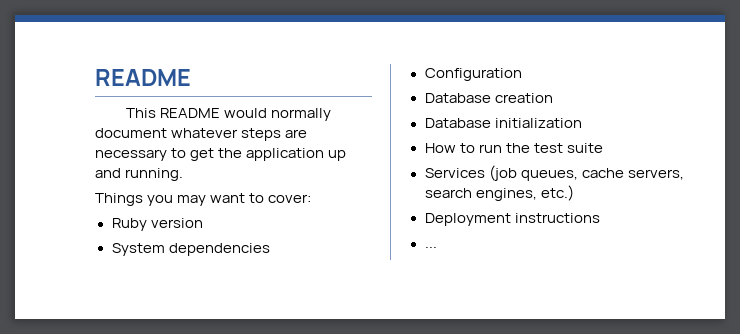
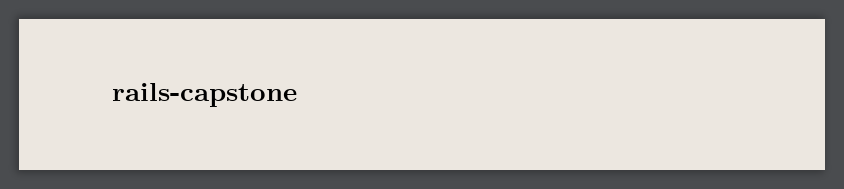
[95,69,191,86] [126,108,332,121] [95,128,308,141] [95,148,347,161] [95,168,184,181] [95,193,312,206] [111,218,203,231] [111,243,270,256] [424,68,522,81] [424,93,553,103] [424,118,582,128] [424,143,603,153] [424,165,684,181] [424,185,574,201] [424,213,600,226] [424,246,437,248] README // This README would normally document whatever steps are necessary to get the application up and running. // Things you may want to cover: // Ruby version // System dependencies // Configuration // Database creation // Database initialization // How to run the test suite // Services (job queues, cache servers, search engines, etc.) // Deployment instructions // ... -> [112,83,297,107] rails-capstone

